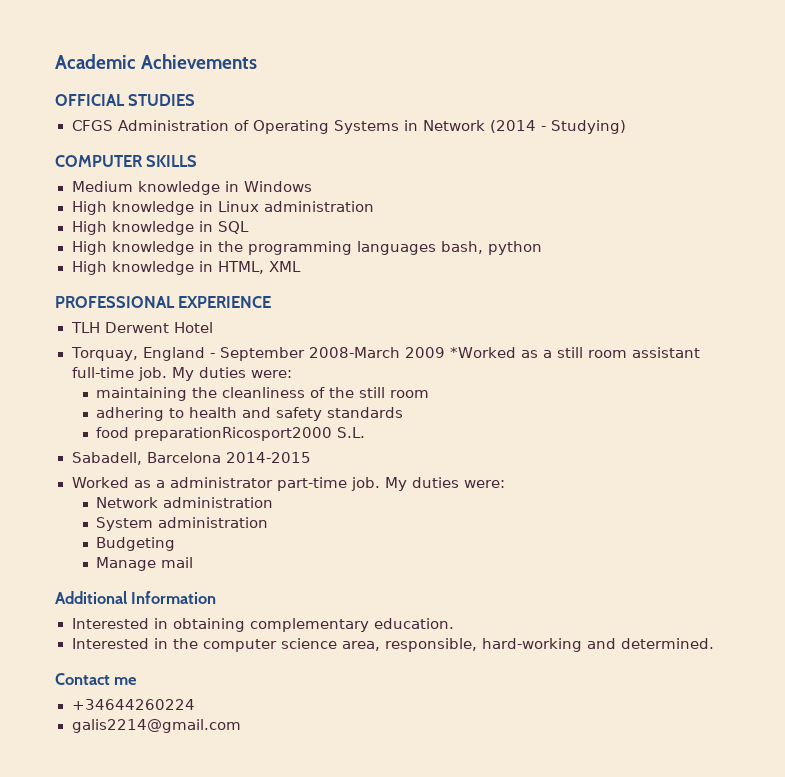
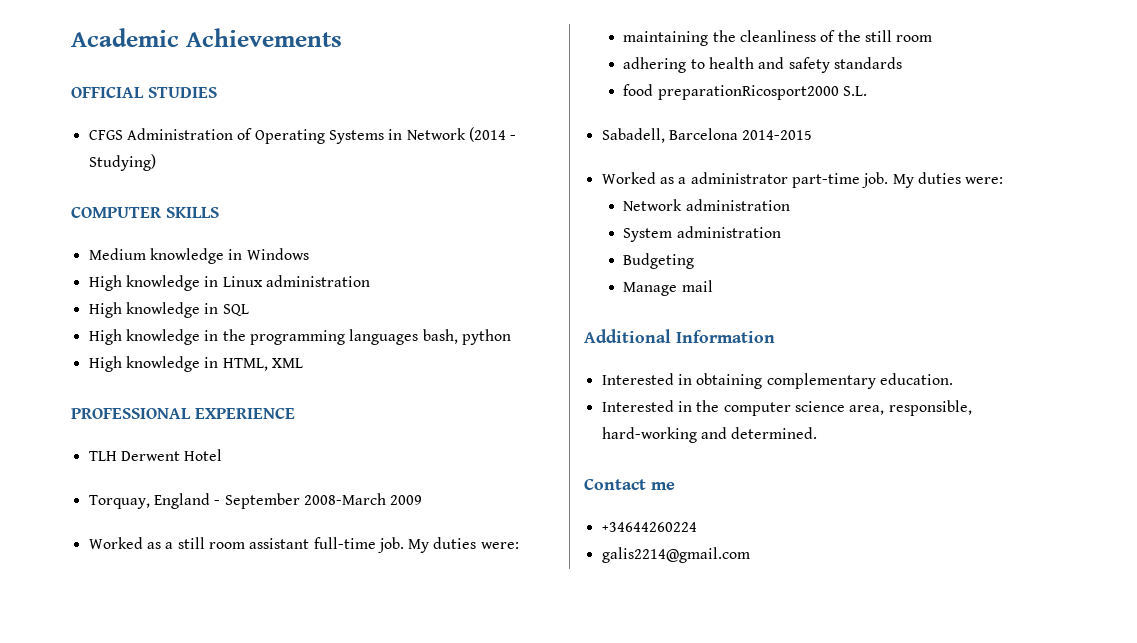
[450,347,517,358] *Worked -> [88,537,143,549] // Worked

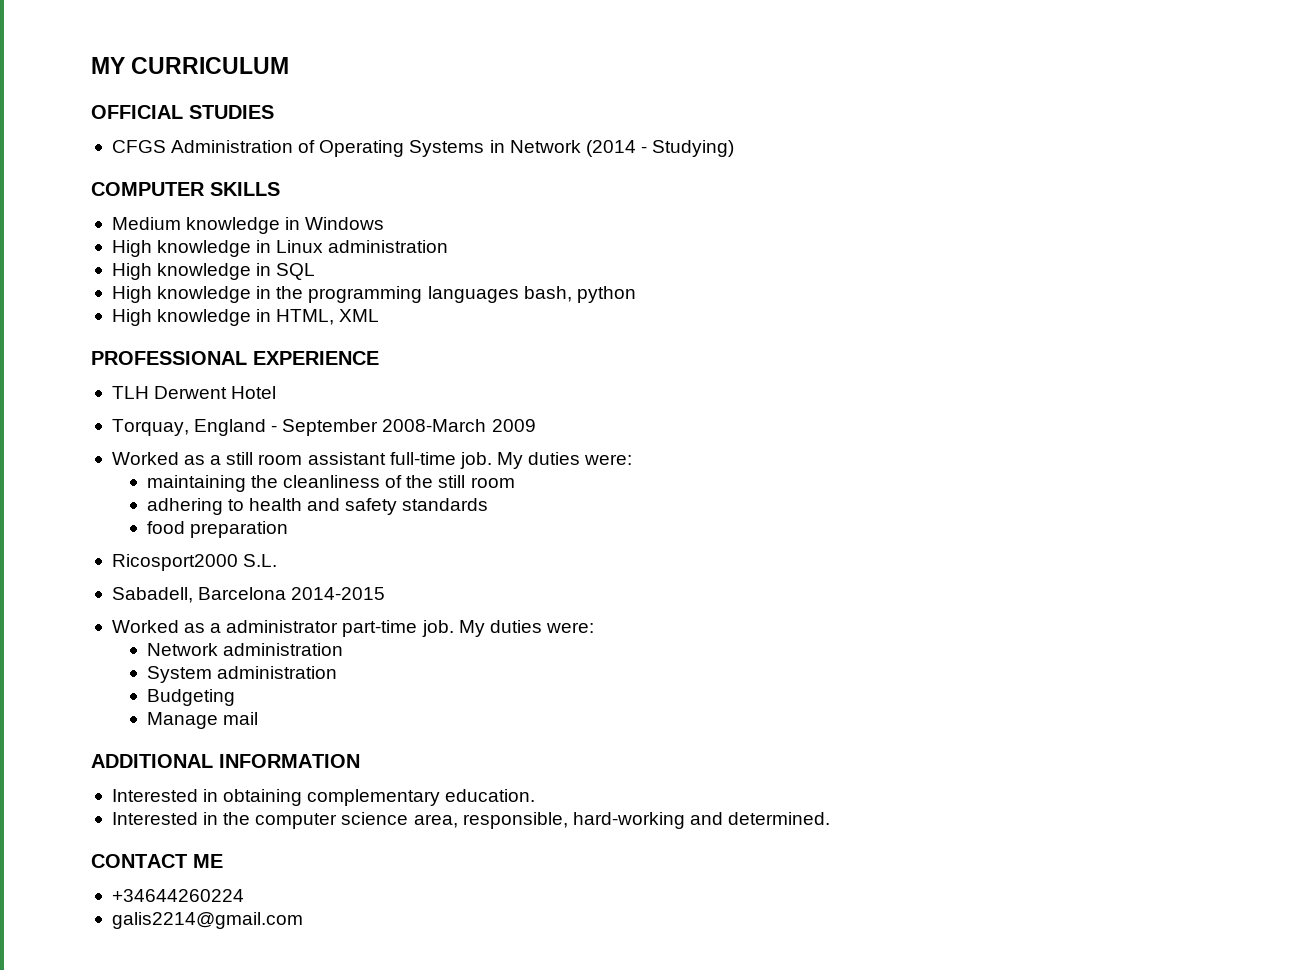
[71,28,342,47] Academic Achievements -> [91,57,290,74] MY CURRICULUM
[657,85,839,100] preparationRicosport2000 -> [189,521,288,538] [111,554,238,571] preparation // Ricosport2000
[584,329,775,343] Additional Information -> [91,754,360,768] ADDITIONAL INFORMATION
[584,479,675,490] Contact me -> [91,854,223,868] CONTACT ME

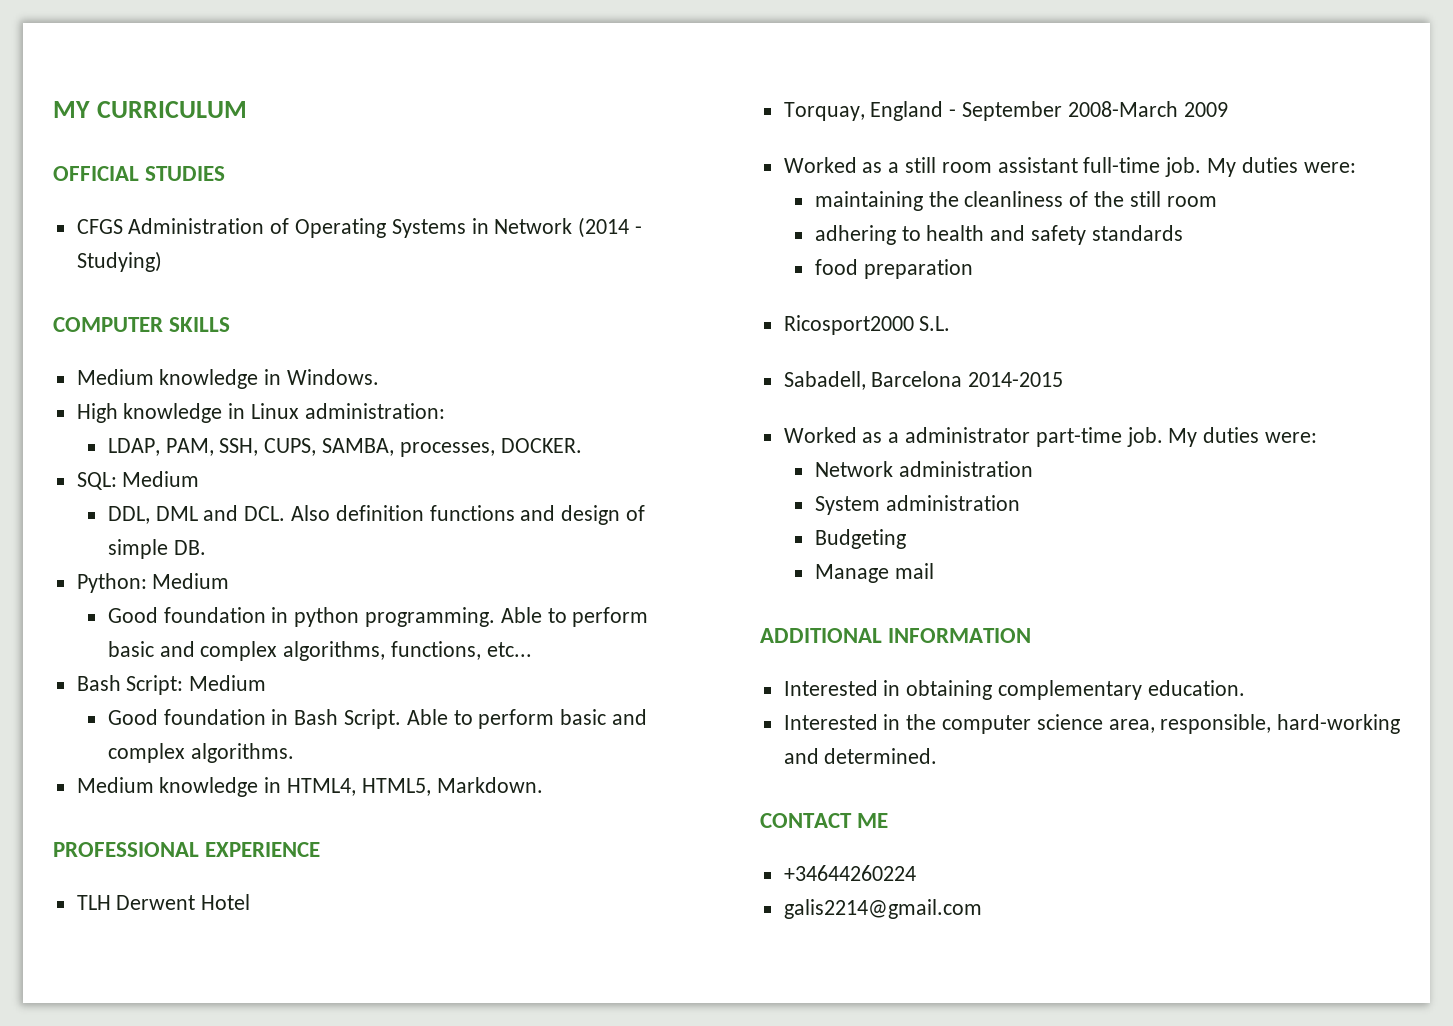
[305,217,385,230] Windows -> [287,369,380,385] Windows.
[328,240,449,253] [111,263,316,280] [111,286,636,303] [111,309,380,326] administration // High knowledge in SQL // High knowledge in the programming languages bash, python // High knowledge in HTML, XML -> [304,403,445,419] [107,438,582,457] [76,471,200,490] [107,505,646,525] [107,539,206,559] [76,573,230,593] [107,607,649,627] [107,641,532,661] [76,675,267,695] [107,709,648,729] [107,743,294,763] [76,777,543,797] administration: // LDAP, PAM, SSH, CUPS, SAMBA, processes, DOCKER. // SQL: Medium // DDL, DML and DCL. Also definition functions and design of simple DB. // Python: Medium // Good foundation in python programming. Able to perform basic and complex algorithms, functions, etc... // Bash Script: Medium // Good foundation in Bash Script. Able to perform basic and complex algorithms. // Medium knowledge in HTML4, HTML5, Markdown.

